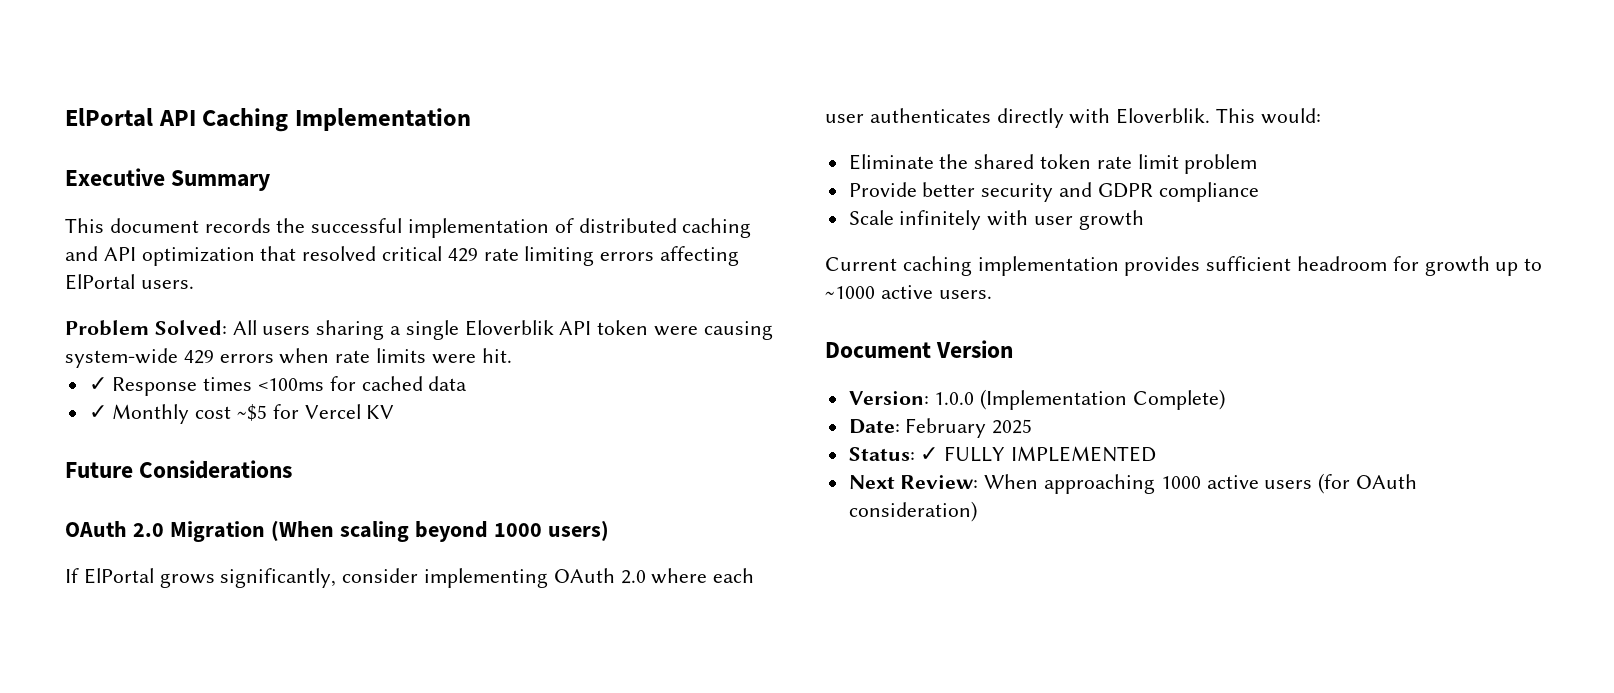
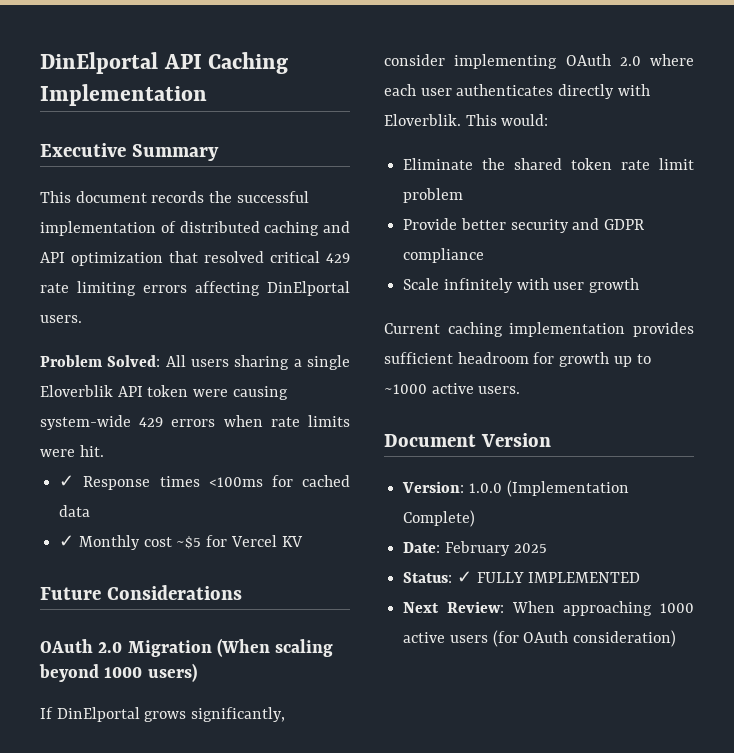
[65,108,153,127] ElPortal -> [40,52,158,74] DinElportal
[65,274,135,290] ElPortal -> [267,281,350,296] DinElportal
[83,568,154,584] ElPortal -> [56,707,140,722] DinElportal

